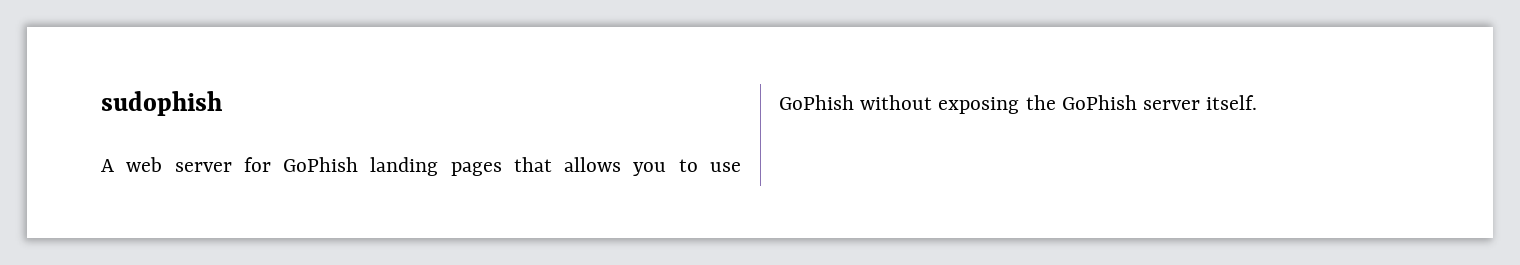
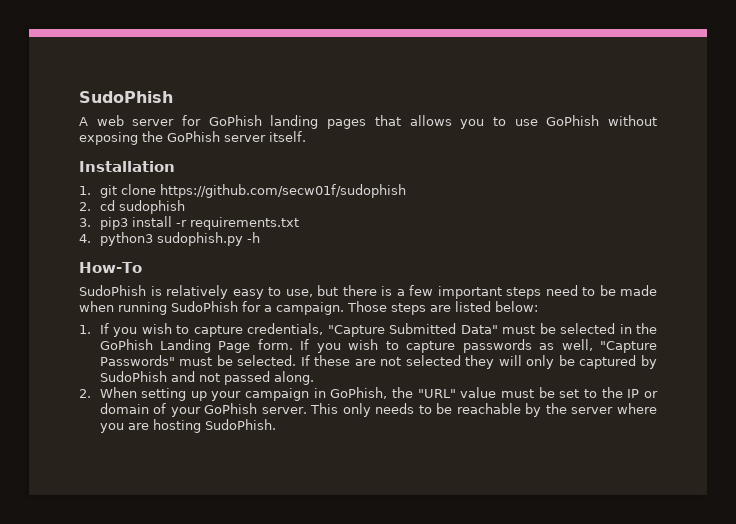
[101,91,223,116] sudophish -> [79,91,173,103] SudoPhish
(1258, 102) none -> [79,161,175,172] [79,184,406,198] [79,200,185,214] [79,216,299,230] [79,232,260,246] [79,262,142,273] [79,285,657,299] [79,301,538,315] [79,323,657,337] [99,339,657,353] [99,355,658,369] [99,371,314,385] [79,387,658,401] [99,403,657,417] [99,419,276,433] // Installation // 1. git clone https://github.com/secw01f/sudophish // 2. cd sudophish // 3. pip3 install -r requirements.txt // 4. python3 sudophish.py -h // How-To // SudoPhish is relatively easy to use, but there is a few important steps need to be made when running SudoPhish for a campaign. Those steps are listed below: // 1. If you wish to capture credentials, "Capture Submitted Data" must be selected in the GoPhish Landing Page form. If you wish to capture passwords as well, "Capture Passwords" must be selected. If these are not selected they will only be captured by SudoPhish and not passed along. // 2. When setting up your campaign in GoPhish, the "URL" value must be set to the IP or domain of your GoPhish server. This only needs to be reachable by the server where you are hosting SudoPhish.

